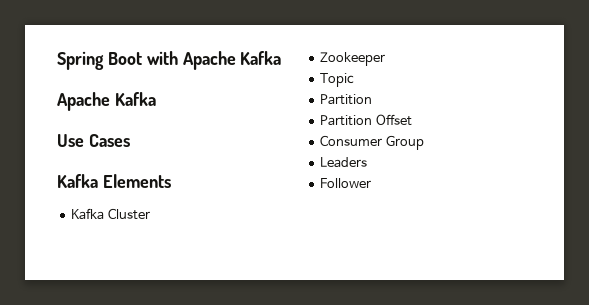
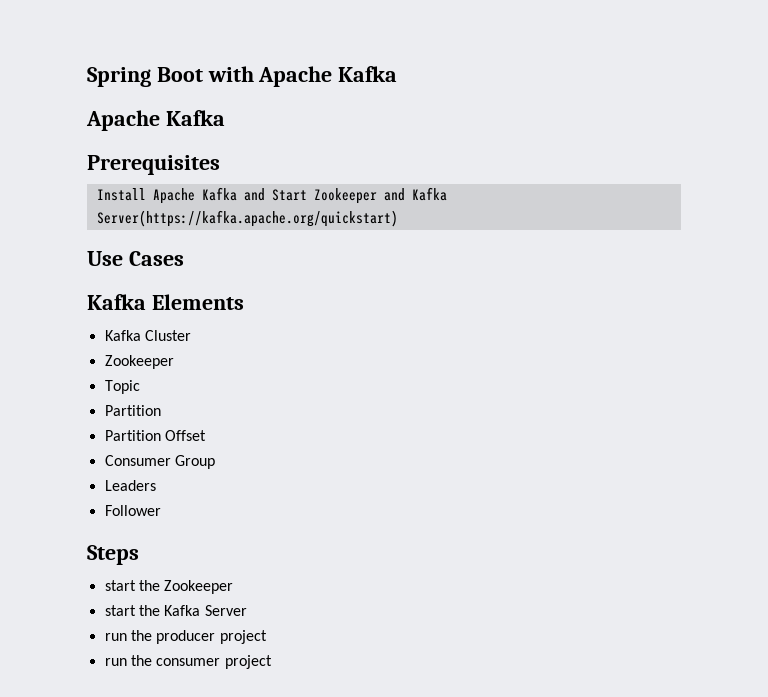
(156, 99) none -> [87,155,220,175] [96,187,447,204] [96,210,398,227] // Prerequisites // Install Apache Kafka and Start Zookeeper and Kafka Server(https://kafka.apache.org/quickstart)
(372, 183) none -> [87,545,139,565] [104,580,234,594] [104,605,247,616] [104,630,267,644] [104,655,272,669] // Steps // start the Zookeeper // start the Kafka Server // run the producer project // run the consumer project

